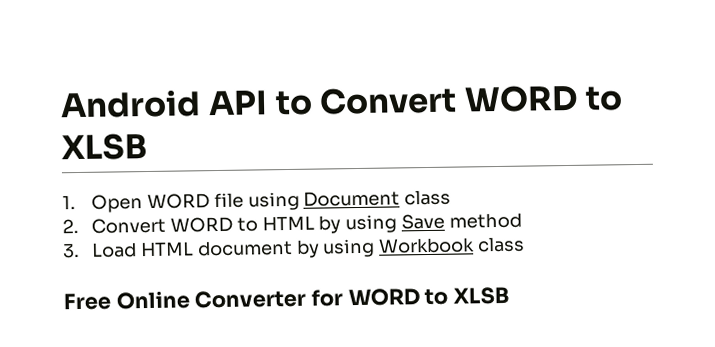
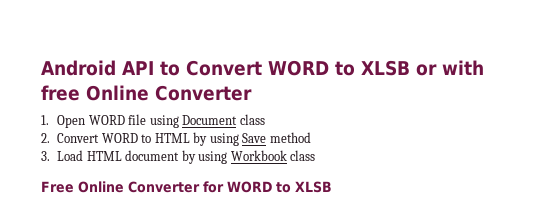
(147, 147) none -> [416,60,484,76] [41,85,252,101] or with free Online Converter

